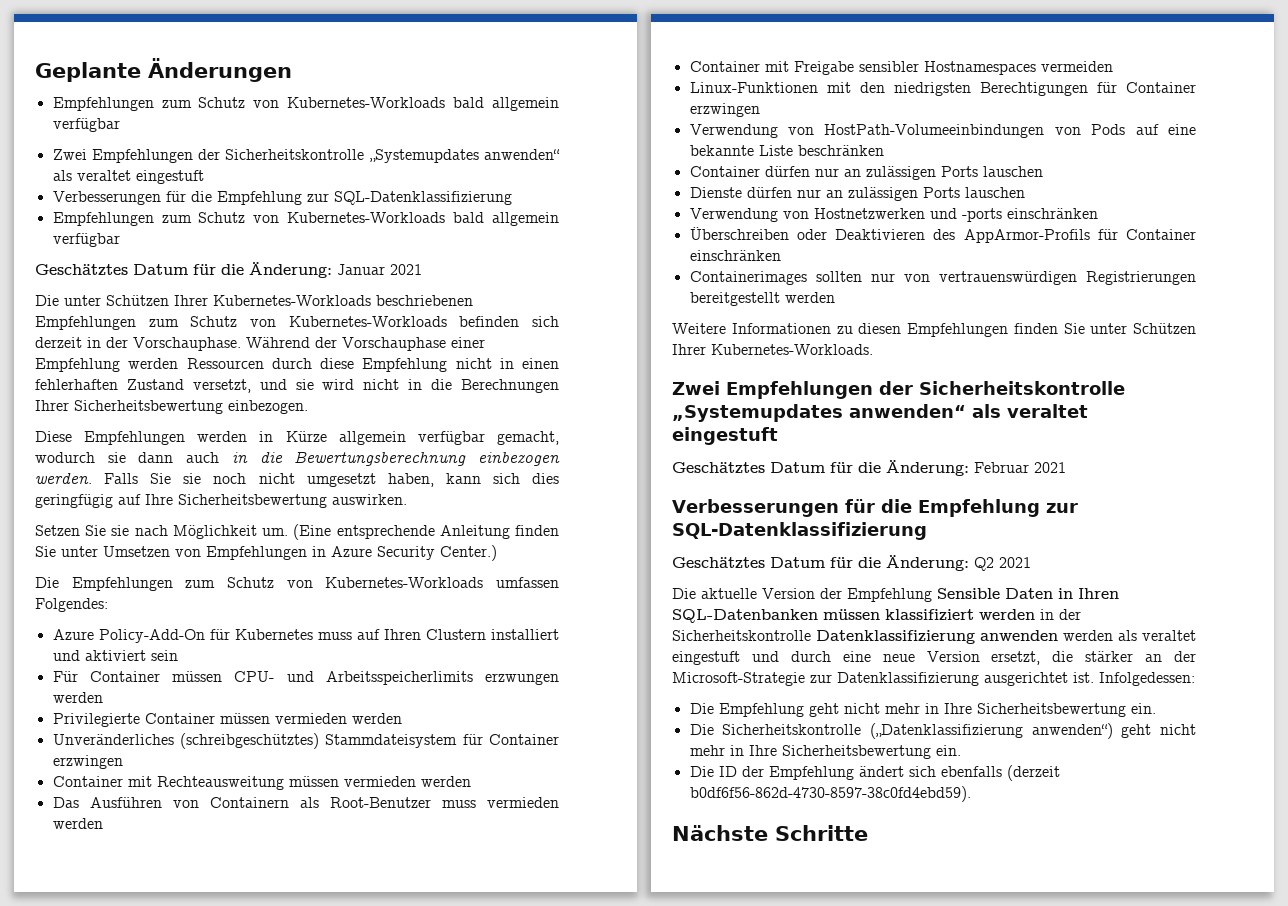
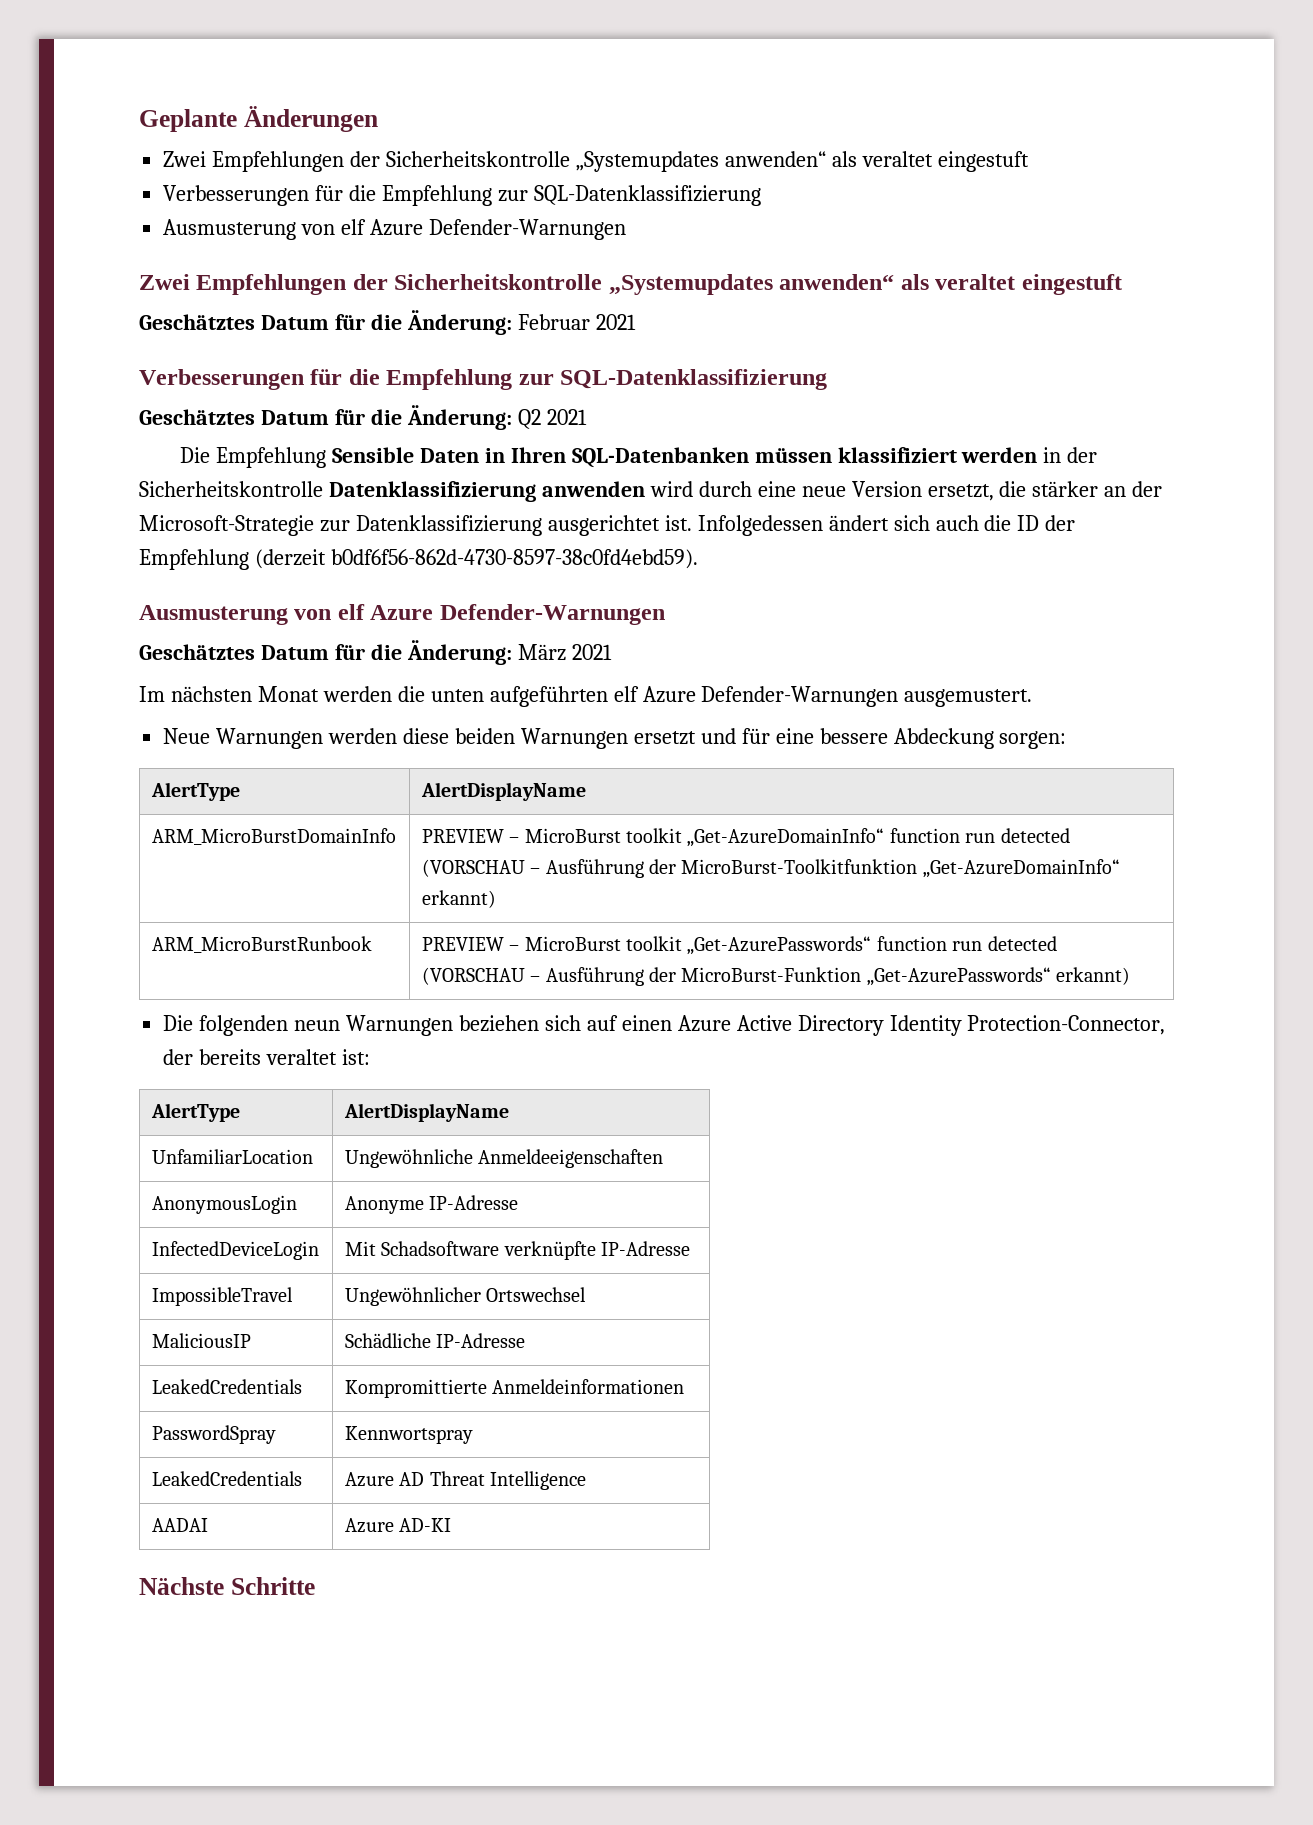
[52,97,559,111] [52,118,120,132] // Empfehlungen zum Schutz von Kubernetes-Workloads bald allgemein verfügbar -> (378, 119) none
[52,212,559,226] [52,233,120,247] [35,262,422,278] [35,295,473,306] [35,316,559,330] [35,337,485,351] [35,358,559,372] [35,379,560,393] [35,400,308,414] [35,431,559,445] [35,451,560,466] [35,473,560,487] [35,494,407,508] [35,524,559,540] [35,545,497,561] [35,577,559,591] [35,598,108,612] [52,629,559,643] [52,650,178,661] [52,671,559,685] [52,692,103,703] [52,713,402,727] [52,733,559,749] [52,755,123,769] [52,776,471,790] [52,797,559,808] [52,818,103,829] [689,61,1113,75] [689,82,1196,96] [689,103,760,117] [689,124,1196,138] [689,145,884,156] [689,166,1043,180] [689,187,1025,201] [689,208,1098,222] [689,227,1196,243] [689,250,781,261] [689,271,1196,285] [689,292,835,306] [672,323,1196,337] [672,344,873,355] Empfehlungen zum Schutz von Kubernetes-Workloads bald allgemein verfügbar // Geschätztes Datum für die Änderung: Januar 2021 // Die unter Schützen Ihrer Kubernetes-Workloads beschriebenen Empfehlungen zum Schutz von Kubernetes-Workloads befinden sich derzeit in der Vorschauphase. Während der Vorschauphase einer Empfehlung werden Ressourcen durch diese Empfehlung nicht in einen fehlerhaften Zustand versetzt, und sie wird nicht in die Berechnungen Ihrer Sicherheitsbewertung einbezogen. // Diese Empfehlungen werden in Kürze allgemein verfügbar gemacht, wodurch sie dann auch in die Bewertungsberechnung einbezogen werden. Falls Sie sie noch nicht umgesetzt haben, kann sich dies geringfügig auf Ihre Sicherheitsbewertung auswirken. // Setzen Sie sie nach Möglichkeit um. (Eine entsprechende Anleitung finden Sie unter Umsetzen von Empfehlungen in Azure Security Center.) // Die Empfehlungen zum Schutz von Kubernetes-Workloads umfassen Folgendes: // Azure Policy-Add-On für Kubernetes muss auf Ihren Clustern installiert und aktiviert sein // Für Container müssen CPU- und Arbeitsspeicherlimits erzwungen werden // Privilegierte Container müssen vermieden werden // Unveränderliches (schreibgeschütztes) Stammdateisystem für Container erzwingen // Container mit Rechteausweitung müssen vermieden werden // Das Ausführen von Containern als Root-Benutzer muss vermieden werden // Container mit Freigabe sensibler Hostnamespaces vermeiden // Linux-Funktionen mit den niedrigsten Berechtigungen für Container erzwingen // Verwendung von HostPath-Volumeeinbindungen von Pods auf eine bekannte Liste beschränken // Container dürfen nur an zulässigen Ports lauschen // Dienste dürfen nur an zulässigen Ports lauschen // Verwendung von Hostnetzwerken und -ports einschränken // Überschreiben oder Deaktivieren des AppArmor-Profils für Container einschränken // Containerimages sollten nur von vertrauenswürdigen Registrierungen bereitgestellt werden // Weitere Informationen zu diesen Empfehlungen finden Sie unter Schützen Ihrer Kubernetes-Workloads. -> [163,219,626,240] Ausmusterung von elf Azure Defender-Warnungen
[701,588,842,599] aktuelle Version der -> (211, 455) none
[1063,630,1196,641] [672,651,779,665] werden als veraltet eingestuft und -> [649,481,693,497] wird
[1099,672,1195,686] [689,703,1156,717] [689,723,1196,739] [689,745,961,759] [689,765,1060,781] [689,786,971,802] Infolgedessen: // Die Empfehlung geht nicht mehr in Ihre Sicherheitsbewertung ein. // Die Sicherheitskontrolle („Datenklassifizierung anwenden“) geht nicht mehr in Ihre Sicherheitsbewertung ein. // Die ID der Empfehlung ändert sich ebenfalls (derzeit b0df6f56-862d-4730-8597-38c0fd4ebd59). -> [697,515,1076,536] [139,549,698,570] [139,604,665,625] [139,640,612,665] [139,686,1033,707] [163,728,1067,749] [150,782,240,801] [420,782,586,801] [151,828,396,845] [421,828,1070,847] [421,859,1120,878] [421,890,496,908] [151,936,372,953] [421,936,1057,955] [421,967,1131,986] [163,1015,1166,1036] [163,1049,371,1065] [150,1103,240,1122] [343,1103,509,1122] [151,1149,313,1164] [344,1149,664,1168] [151,1195,297,1214] [344,1195,519,1214] [151,1241,319,1260] [344,1241,691,1260] [151,1287,293,1306] [344,1287,587,1306] [151,1333,251,1348] [344,1333,526,1348] [151,1379,302,1394] [344,1379,685,1398] [151,1425,276,1444] [344,1426,473,1444] [151,1471,302,1486] [344,1471,587,1490] [151,1518,208,1532] [344,1518,452,1533] Infolgedessen ändert sich auch die ID der Empfehlung (derzeit b0df6f56-862d-4730-8597-38c0fd4ebd59). // Ausmusterung von elf Azure Defender-Warnungen // Geschätztes Datum für die Änderung: März 2021 // Im nächsten Monat werden die unten aufgeführten elf Azure Defender-Warnungen ausgemustert. // Neue Warnungen werden diese beiden Warnungen ersetzt und für eine bessere Abdeckung sorgen: // AlertType | AlertDisplayName // ARM_MicroBurstDomainInfo | PREVIEW – MicroBurst toolkit „Get-AzureDomainInfo“ function run detected (VORSCHAU – Ausführung der MicroBurst-Toolkitfunktion „Get-AzureDomainInfo“ erkannt) // ARM_MicroBurstRunbook | PREVIEW – MicroBurst toolkit „Get-AzurePasswords“ function run detected (VORSCHAU – Ausführung der MicroBurst-Funktion „Get-AzurePasswords“ erkannt) // Die folgenden neun Warnungen beziehen sich auf einen Azure Active Directory Identity Protection-Connector, der bereits veraltet ist: // AlertType | AlertDisplayName // UnfamiliarLocation | Ungewöhnliche Anmeldeeigenschaften // AnonymousLogin | Anonyme IP-Adresse // InfectedDeviceLogin | Mit Schadsoftware verknüpfte IP-Adresse // ImpossibleTravel | Ungewöhnlicher Ortswechsel // MaliciousIP | Schädliche IP-Adresse // LeakedCredentials | Kompromittierte Anmeldeinformationen // PasswordSpray | Kennwortspray // LeakedCredentials | Azure AD Threat Intelligence // AADAI | Azure AD-KI

